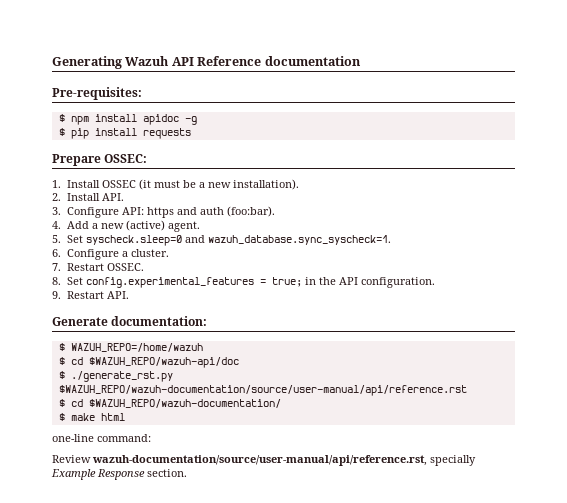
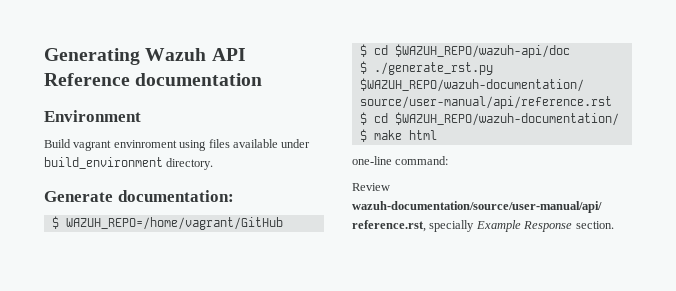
[52,87,142,100] [58,114,197,125] [58,128,191,139] [52,154,148,166] [52,179,299,190] [52,193,124,201] [52,206,275,218] [52,220,200,232] [52,235,391,246] [52,249,169,260] [52,263,144,271] [52,277,435,288] [52,291,129,299] Pre-requisites: // $ npm install apidoc -g // $ pip install requests // Prepare OSSEC: // 1. Install OSSEC (it must be a new installation). // 2. Install API. // 3. Configure API: https and auth (foo:bar). // 4. Add a new (active) agent. // 5. Set syscheck.sleep=0 and wazuh_database.sync_syscheck=1. // 6. Configure a cluster. // 7. Restart OSSEC. // 8. Set config.experimental_features = true; in the API configuration. // 9. Restart API. -> [44,110,141,122] [44,139,311,151] [44,157,214,170] Environment // Build vagrant envinroment using files available under build_environment directory.
[70,343,203,352] WAZUH_REPO=/home/wazuh -> [65,217,283,230] WAZUH_REPO=/home/vagrant/GitHub

